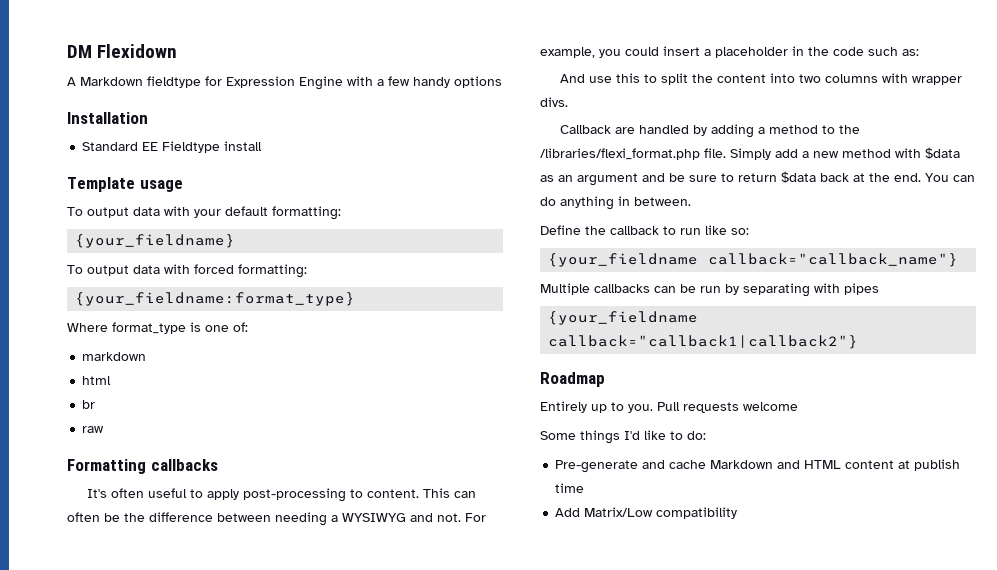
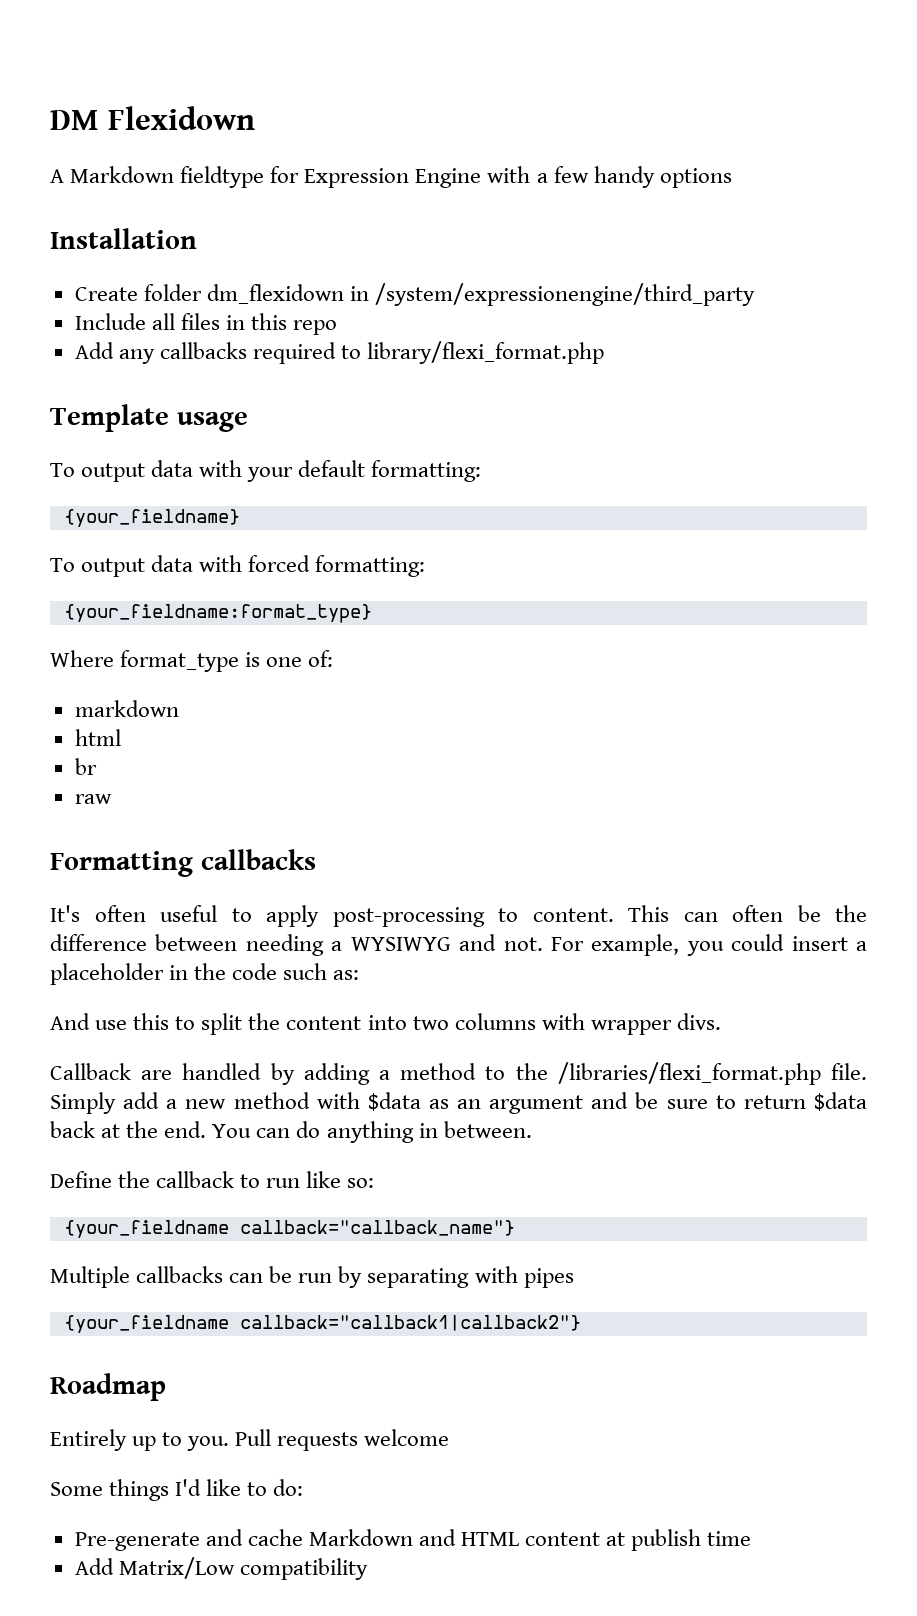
[82,141,263,153] Standard EE Fieldtype install -> [74,283,756,306] [74,313,338,335] [74,341,605,364] Create folder dm_flexidown in /system/expressionengine/third_party // Include all files in this repo // Add any callbacks required to library/flexi_format.php

